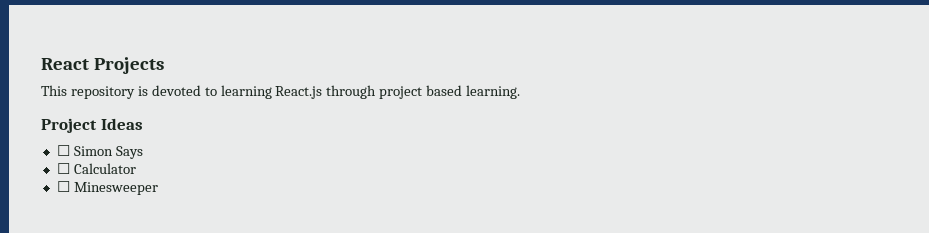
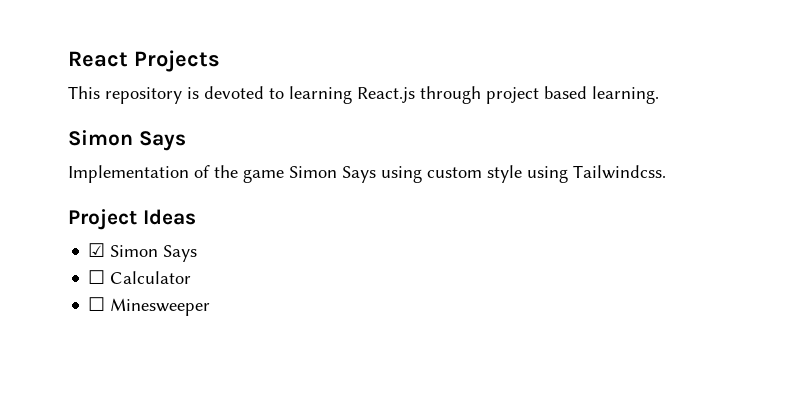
(521, 92) none -> [68,130,186,151] [68,165,666,183] // Simon Says // Implementation of the game Simon Says using custom style using Tailwindcss.
[56,145,70,156] ☐ -> [88,243,106,257] ☑

